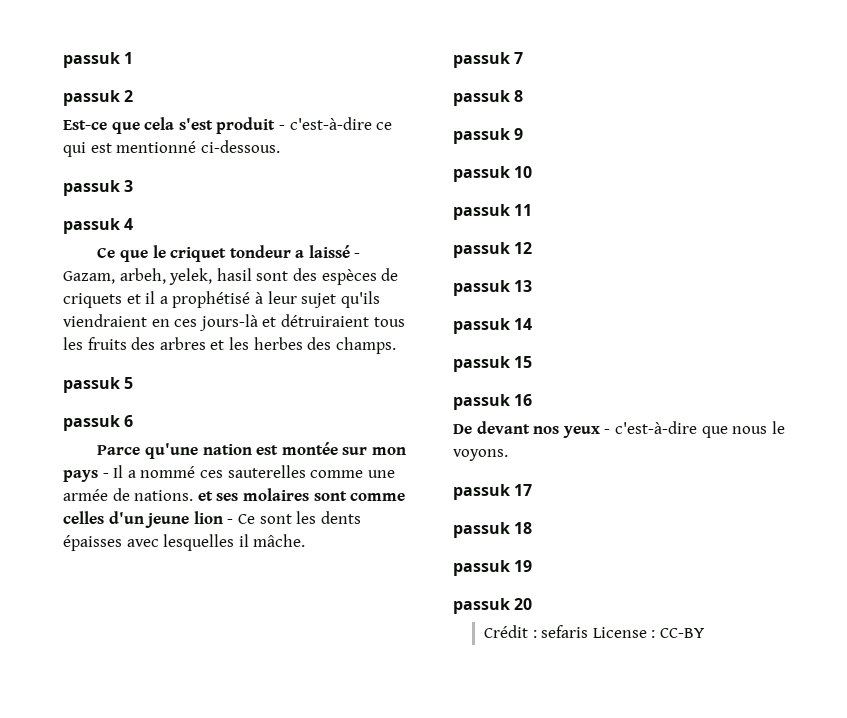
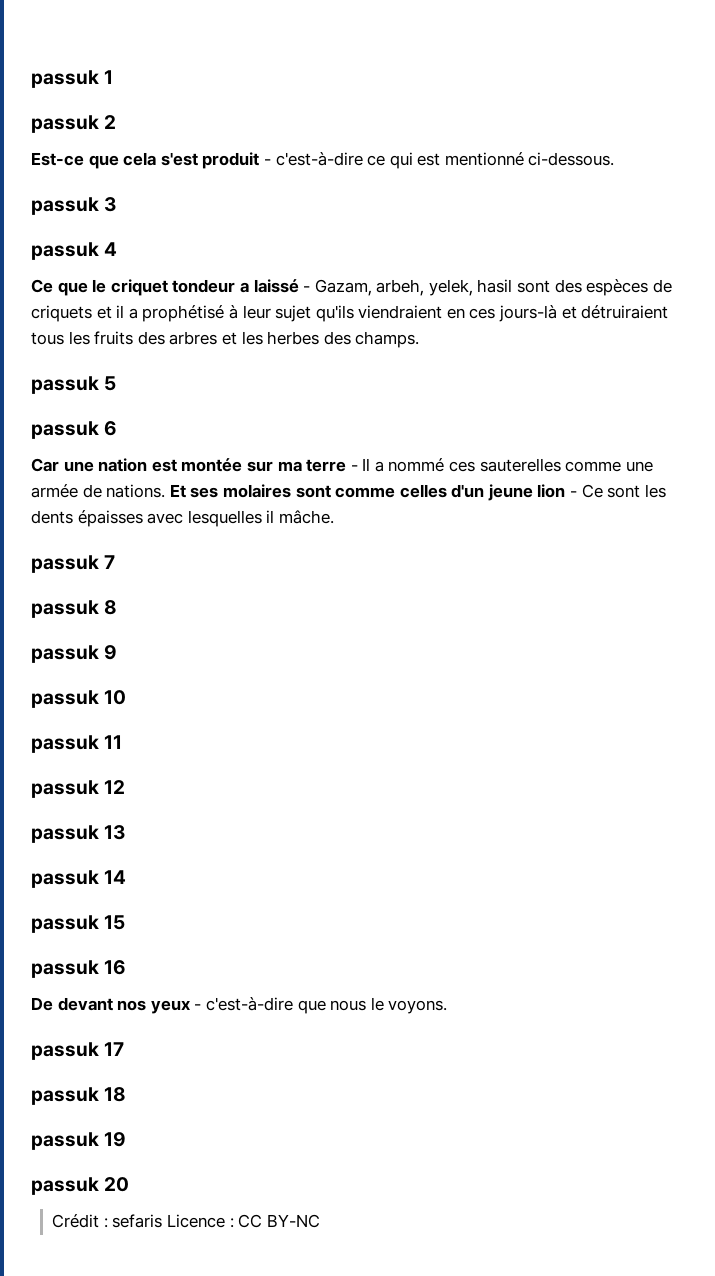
[97,443,198,459] Parce qu'une -> [31,458,94,472] Car une
[371,447,406,455] [63,470,98,482] mon pays -> [277,459,347,472] ma terre
[197,491,213,501] et -> [169,484,186,498] Et
[592,627,705,638] License : CC-BY -> [166,1214,320,1228] Licence : CC BY-NC

